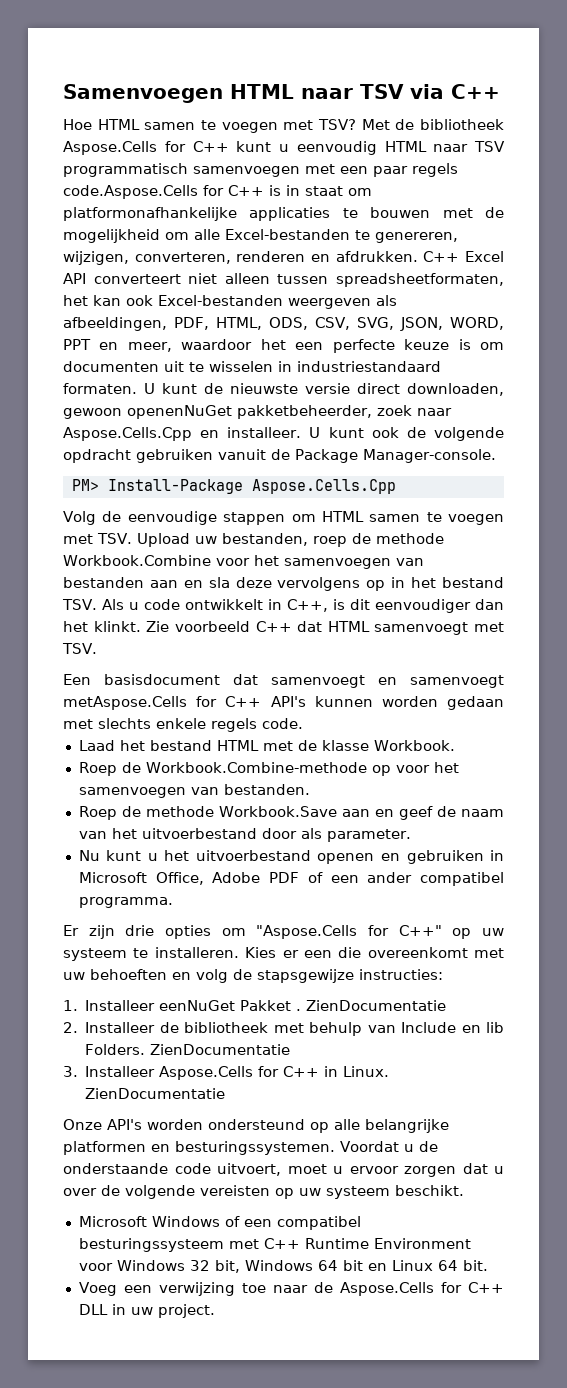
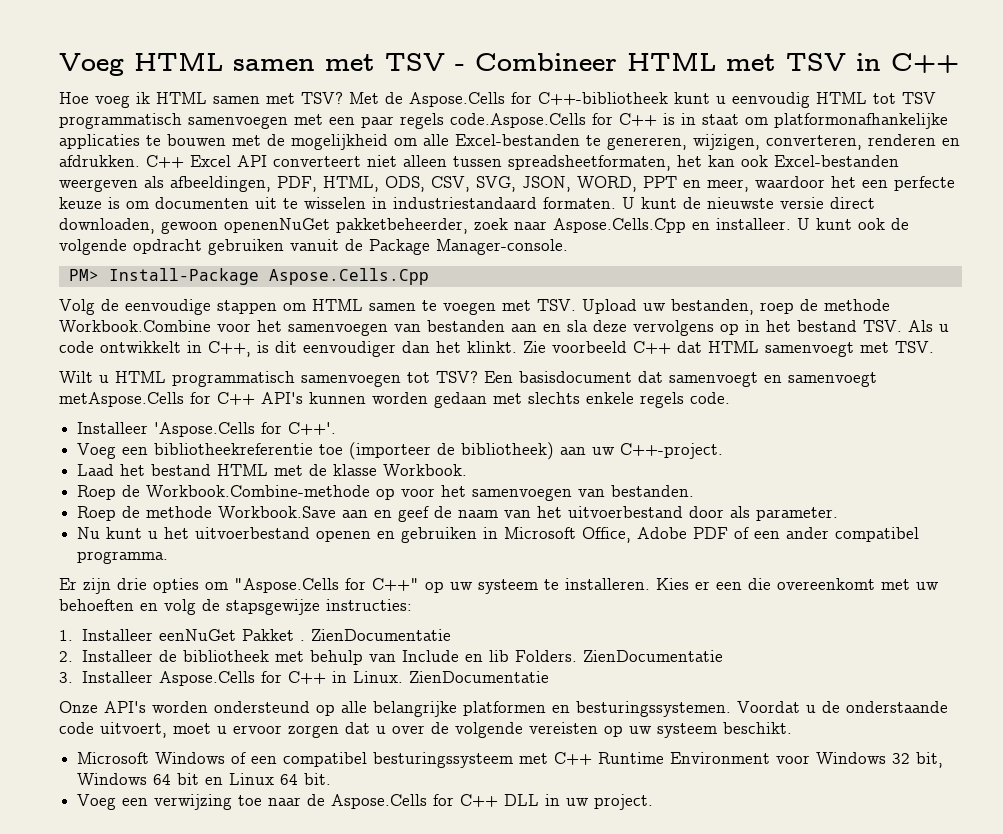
[63,84,500,103] [63,119,278,133] Samenvoegen HTML naar TSV via C++ // Hoe HTML samen te voegen -> [59,52,959,76] [59,92,260,108] Voeg HTML samen met TSV - Combineer HTML met TSV in C++ // Hoe voeg ik HTML samen
[420,119,504,130] [63,141,229,155] bibliotheek Aspose.Cells for C++ -> [409,92,668,107] Aspose.Cells for C++-bibliotheek
[433,144,469,152] naar -> [873,93,896,104] tot
(97, 648) none -> [59,371,478,387] Wilt u HTML programmatisch samenvoegen tot TSV?
(303, 723) none -> [77,422,337,437] [77,442,724,460] // Installeer 'Aspose.Cells for C++'. // Voeg een bibliotheekreferentie toe (importeer de bibliotheek) aan uw C++-project.

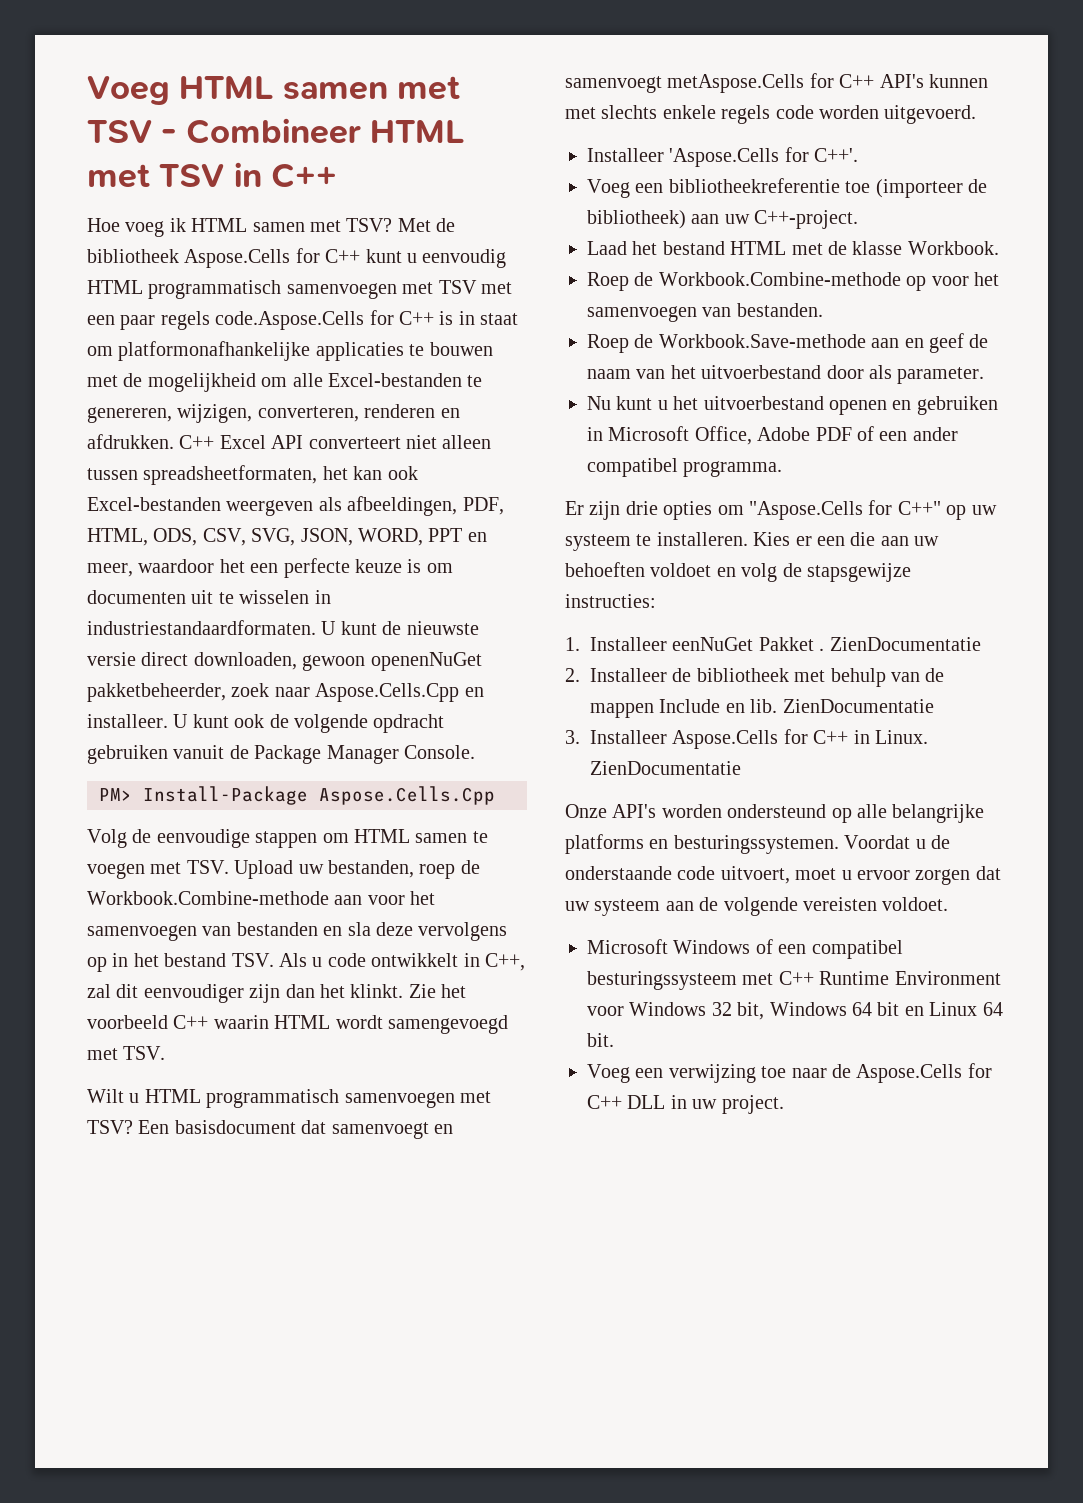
[409,92,668,107] Aspose.Cells for C++-bibliotheek -> [87,248,361,268] bibliotheek Aspose.Cells for C++
[873,92,936,104] [59,113,323,129] tot TSV programmatisch samenvoegen met -> [148,280,512,299] programmatisch samenvoegen met TSV met
[393,197,616,209] industriestandaard formaten. -> [87,620,316,635] industriestandaardformaten.
[436,239,568,255] Manager-console. -> [326,745,475,764] Manager Console.
[824,299,890,311] [59,320,211,332] methode Workbook.Combine -> [87,891,363,905] Workbook.Combine-methode aan
[511,324,537,332] aan -> (318, 929) none
[257,341,269,353] is -> [87,984,111,998] zal
(396, 349) none -> [249,984,281,1003] zijn
(546, 347) none -> [441,984,467,998] het
[677,341,854,357] dat HTML samenvoegt -> [213,1015,508,1034] waarin HTML wordt samengevoegd
[407,372,430,383] tot -> [459,1091,491,1103] met
[372,392,487,408] worden gedaan -> (988, 81) none
[690,392,730,404] code. -> [775,105,977,124] code worden uitgevoerd.
[146,506,337,518] methode Workbook.Save -> [658,334,866,348] Workbook.Save-methode
[777,578,910,590] overeenkomt met -> [880,536,909,546] aan
(134, 605) none -> [650,563,712,577] voldoet
[402,650,578,662] Include en lib Folders. -> [925,668,945,682] [590,699,778,718] de mappen Include en lib.
[463,701,546,716] platformen -> [565,834,644,854] platforms
[376,722,792,738] u over de volgende vereisten op uw systeem beschikt. -> [565,897,949,916] uw systeem aan de volgende vereisten voldoet.

